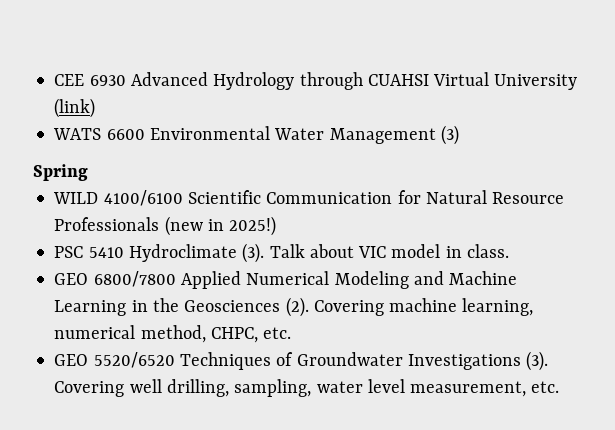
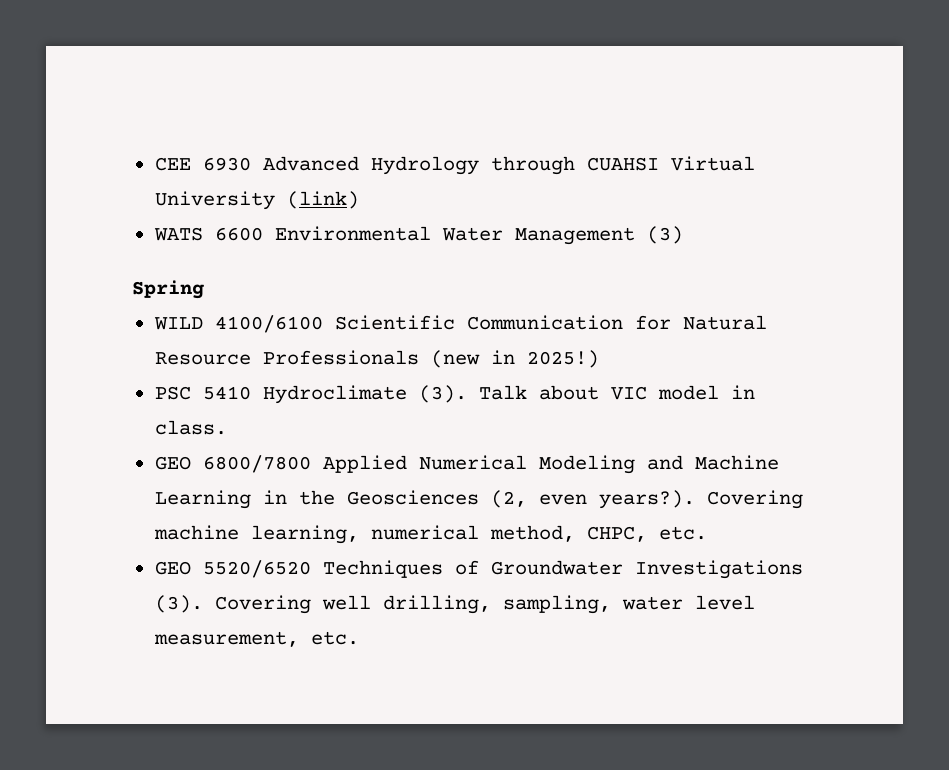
[285,297,309,317] (2). -> [490,490,695,509] (2, even years?).

